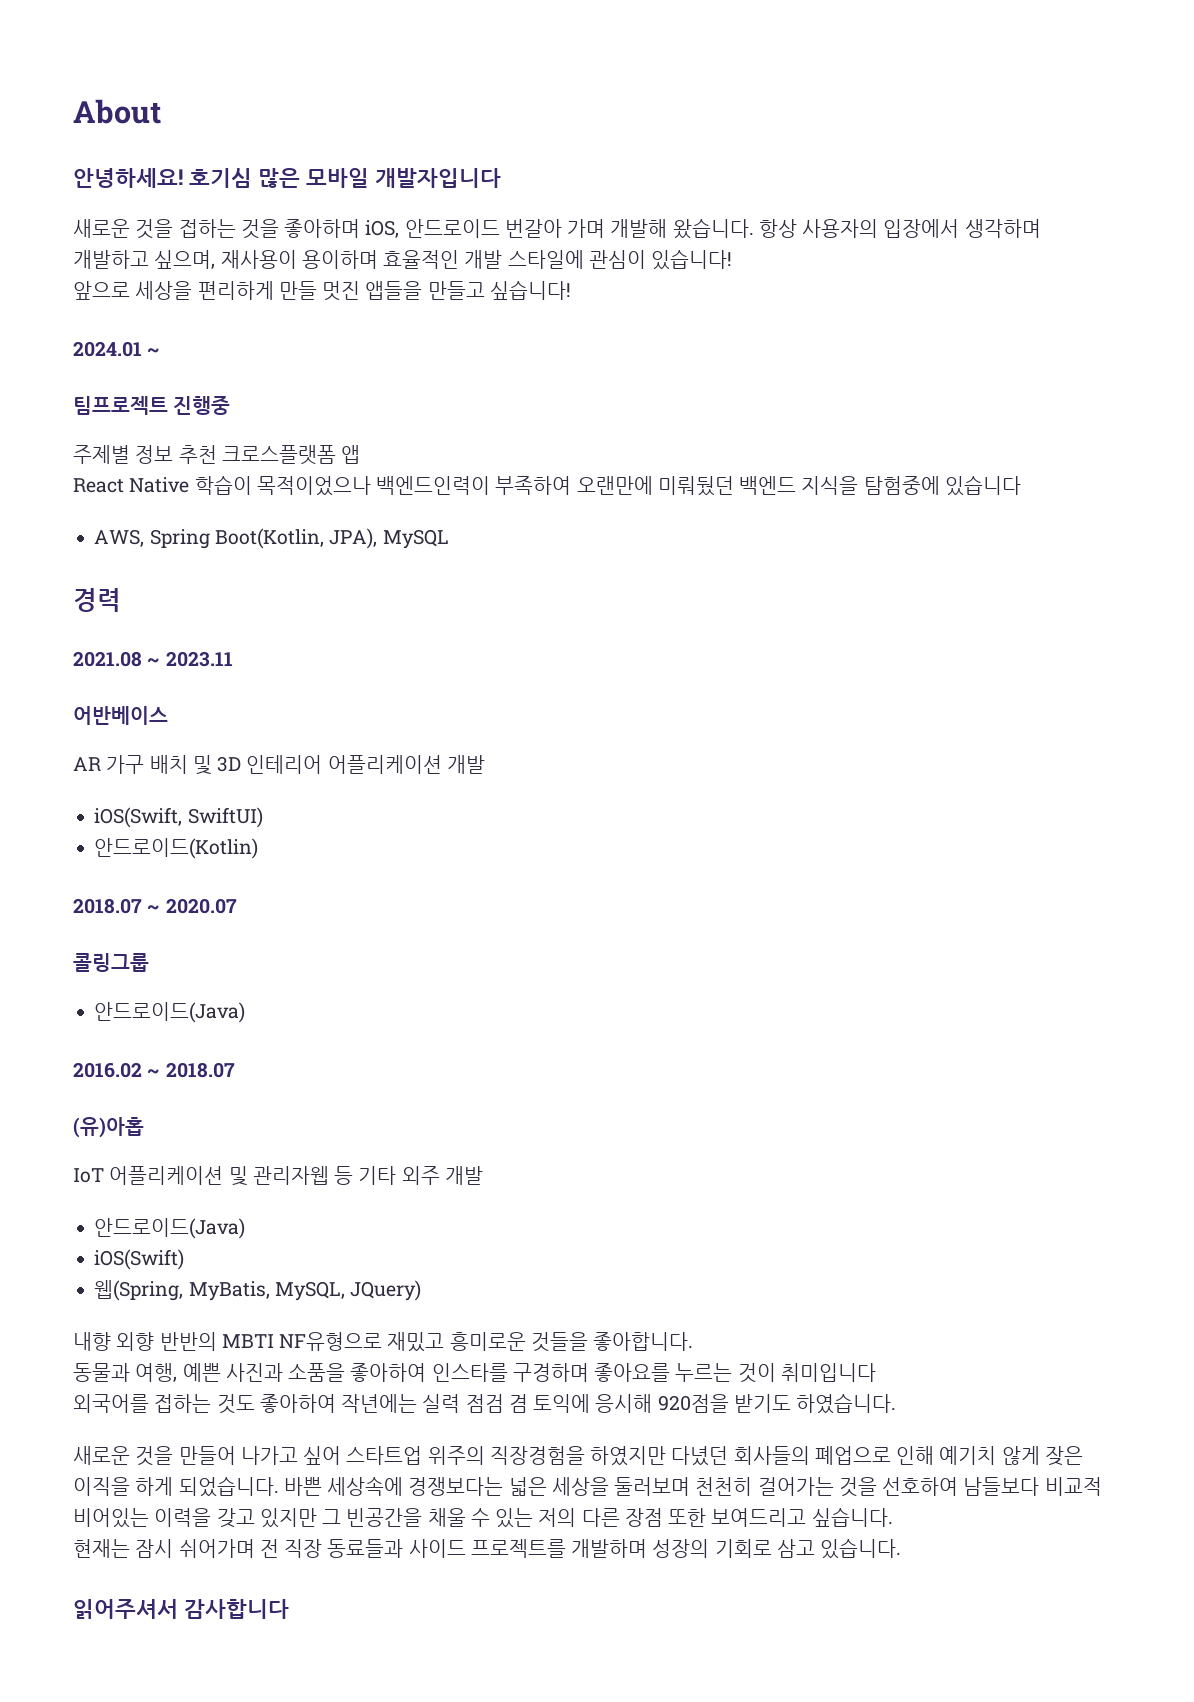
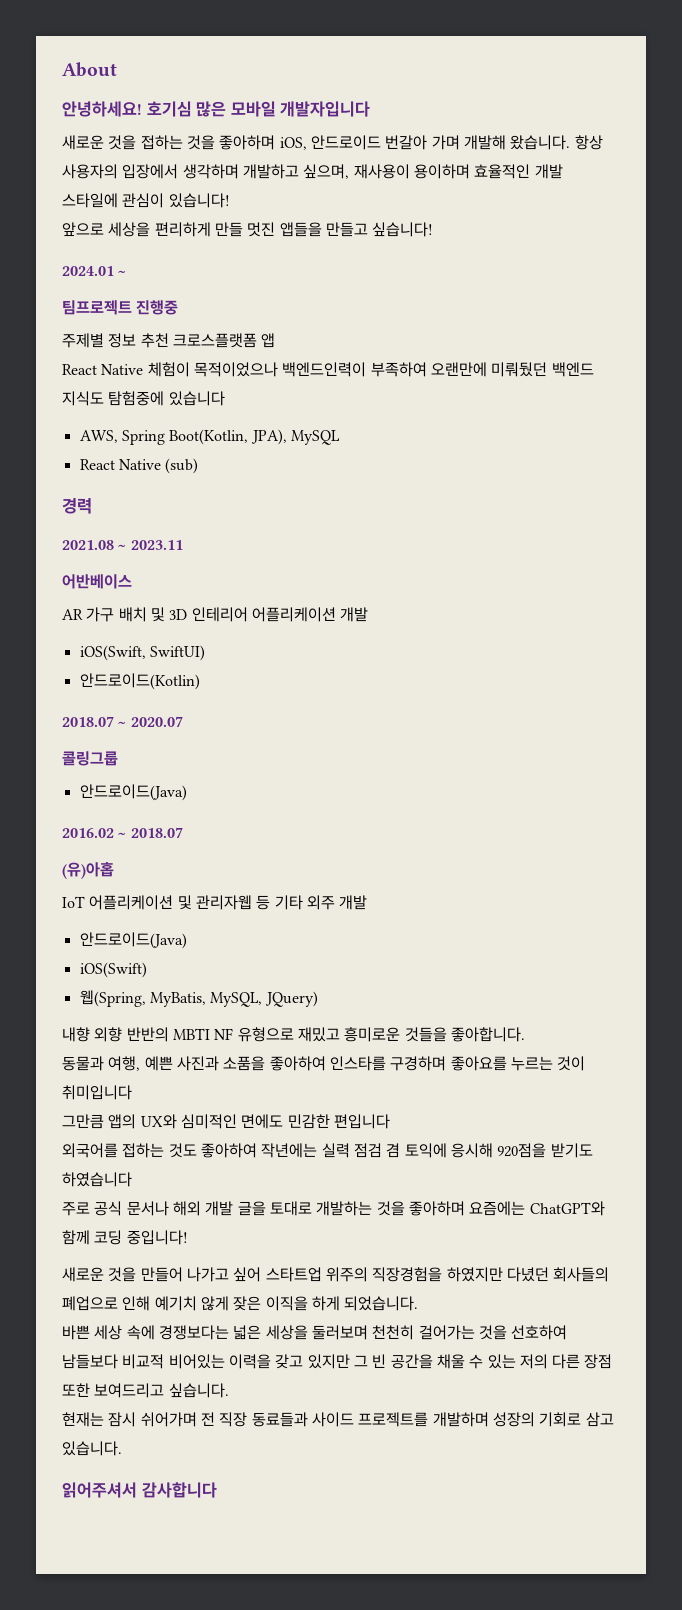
[194,475,252,495] 학습이 -> [147,362,190,377] 체험이
[801,476,859,495] 지식을 -> [62,391,104,406] 지식도
(449, 539) none -> [79,458,199,474] // React Native (sub)
[279,1332,383,1351] NF유형으로 -> [214,1027,294,1042] NF 유형으로
(876, 1372) none -> [62,1114,390,1129] // 그만큼 앱의 UX와 심미적인 면에도 민감한 편입니다
[796,1393,897,1414] 하였습니다. -> [62,1172,132,1187] [62,1201,605,1216] [62,1230,188,1245] 하였습니다 // 주로 공식 문서나 해외 개발 글을 토대로 개발하는 것을 좋아하며 요즘에는 ChatGPT와 함께 코딩 중입니다!
[283,1476,404,1496] 바쁜 세상속에 -> [62,1325,155,1340] // 바쁜 세상 속에
[346,1508,423,1527] 빈공간을 -> [372,1354,433,1369] 빈 공간을

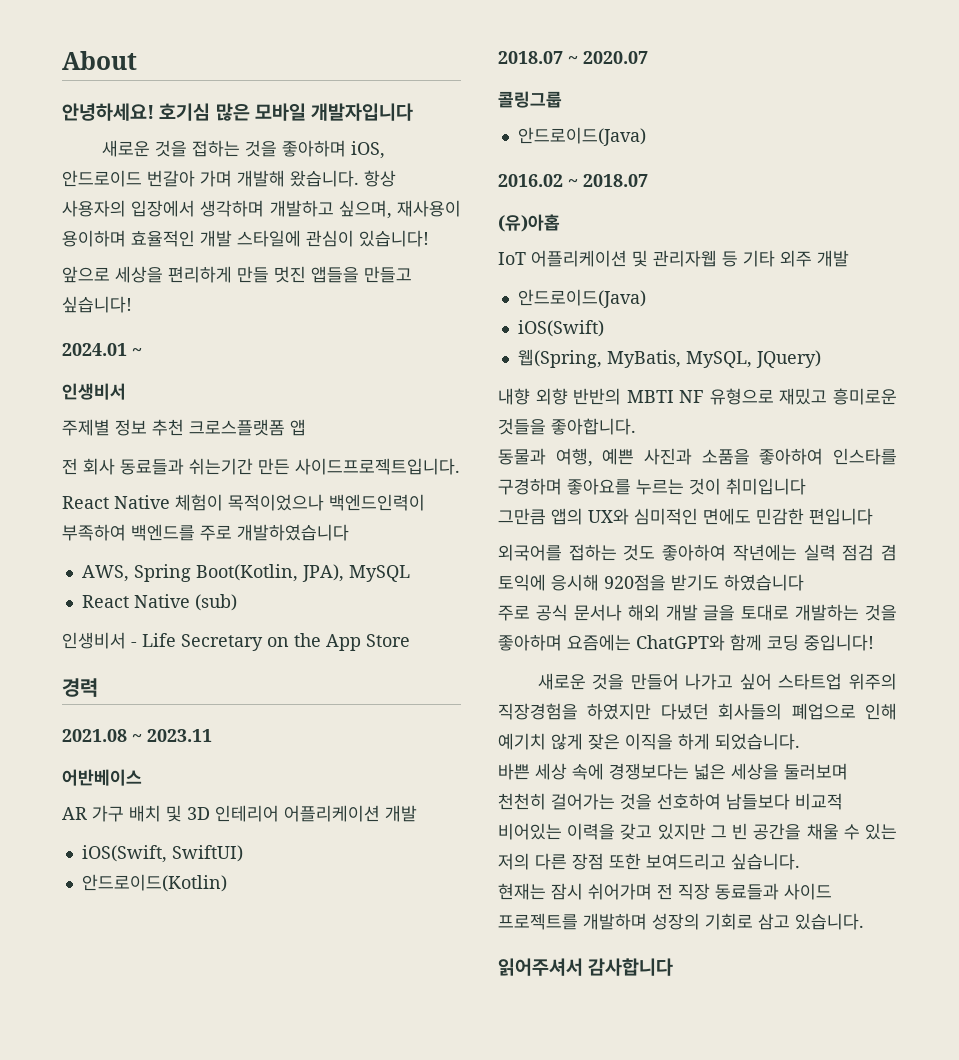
[62,300,179,315] 팀프로젝트 진행중 -> [62,383,126,400] 인생비서
(276, 340) none -> [62,458,460,475] // 전 회사 동료들과 쉬는기간 만든 사이드프로젝트입니다.
[430,362,594,377] [62,391,225,406] 오랜만에 미뤄뒀던 백엔드 지식도 탐험중에 있습니다 -> [131,524,349,541] 백엔드를 주로 개발하였습니다
(199, 466) none -> [62,632,410,651] // 인생비서 - Life Secretary on the App Store

